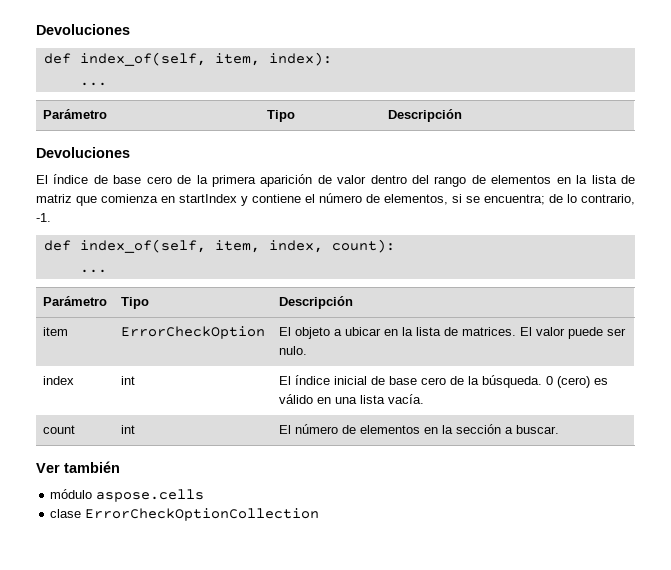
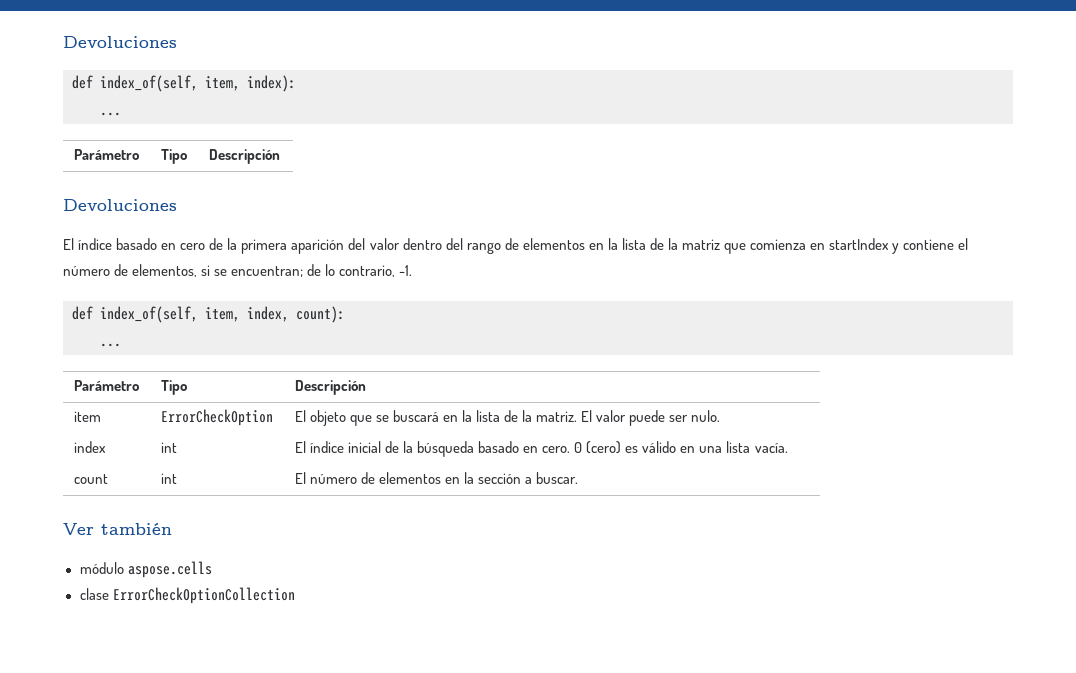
[93,175,142,184] de base -> [116,238,177,250] basado en
[317,175,332,184] de -> [348,238,366,250] del
(636, 179) none -> [667,238,678,250] la
[484,194,545,205] encuentra; -> [231,266,304,277] encuentran;
[333,327,516,336] a ubicar en la lista de matrices. -> [349,410,578,426] que se buscará en la lista de la matriz.
[388,375,542,388] base cero de la búsqueda. -> [402,441,571,457] la búsqueda basado en cero.

